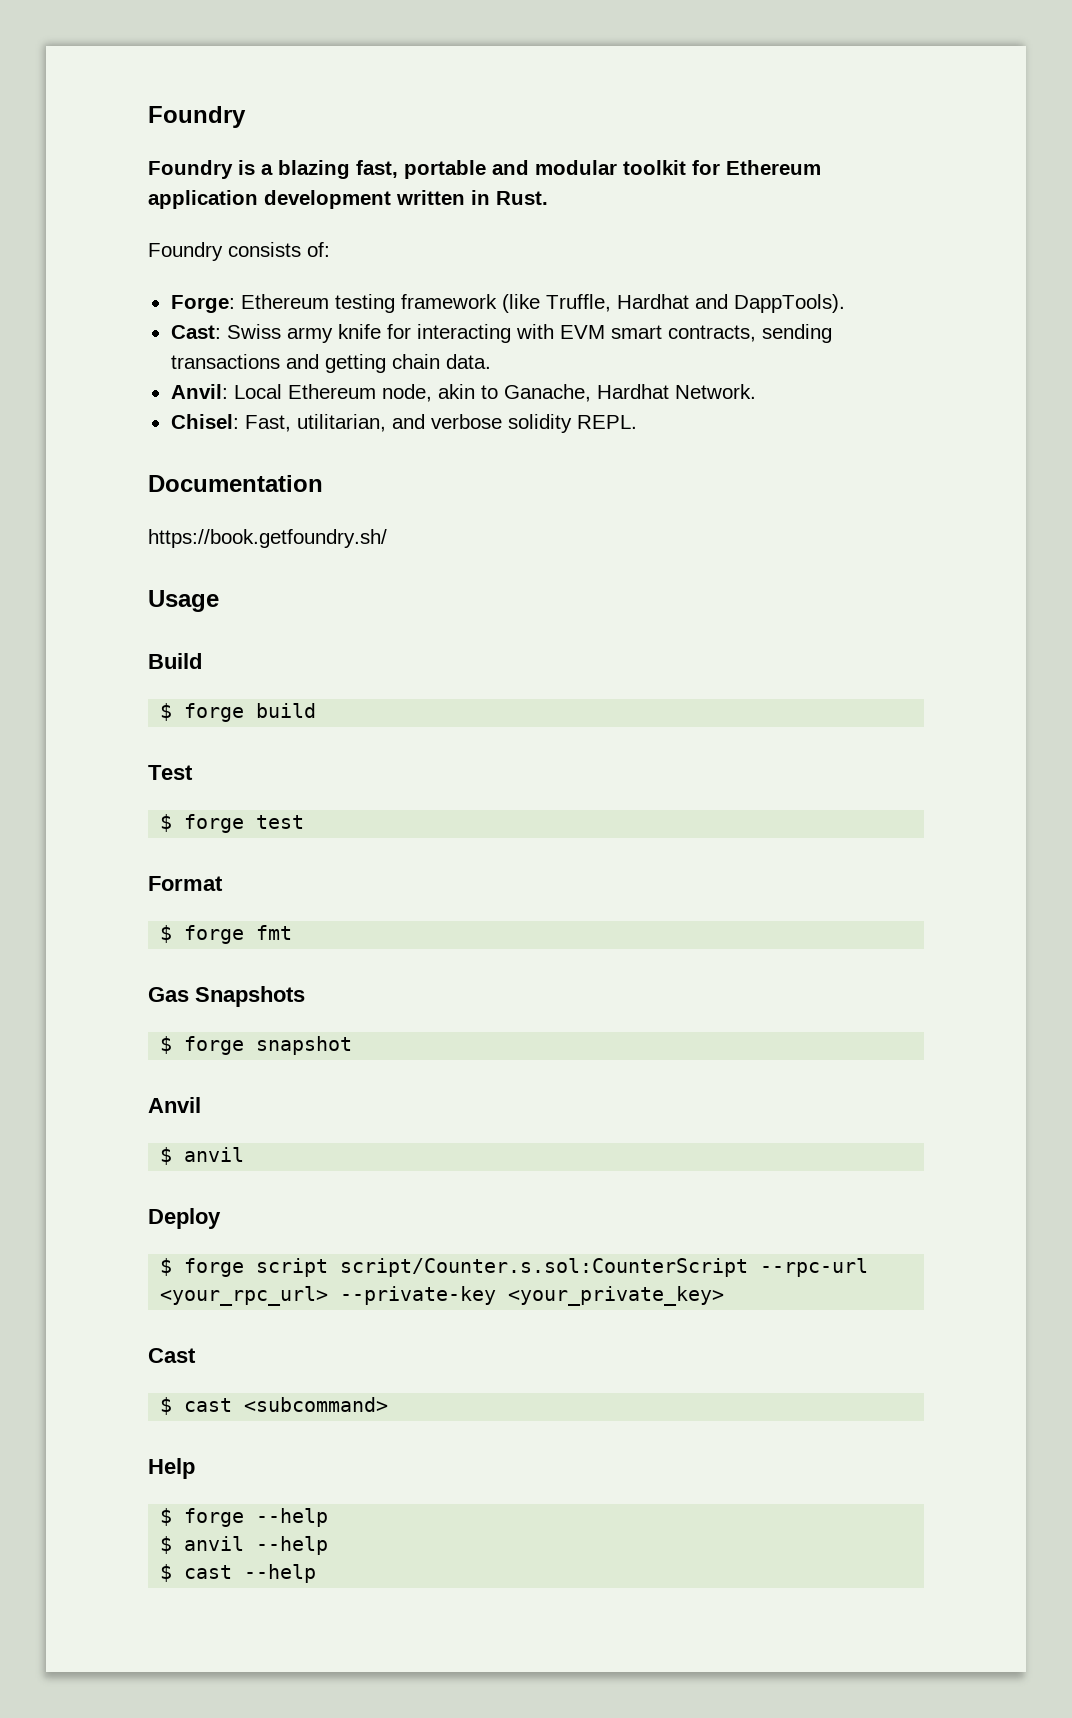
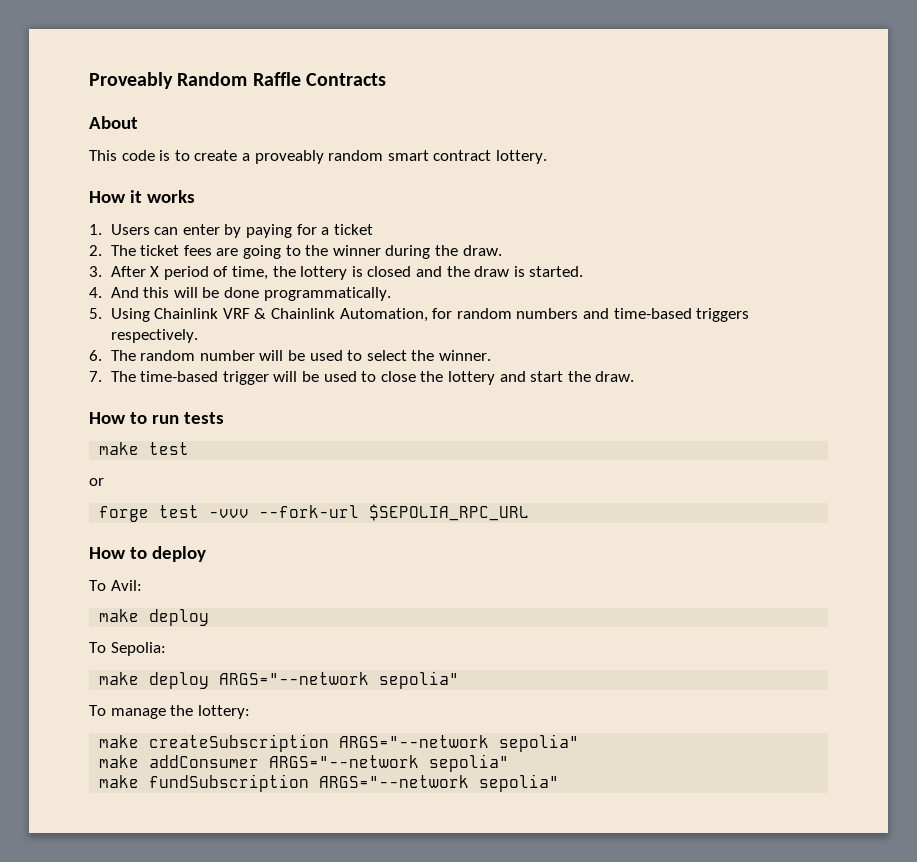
[148,106,246,128] [148,160,821,179] [148,190,548,209] [148,242,330,261] [170,294,845,313] [170,324,832,343] [170,354,491,373] [170,384,756,402] [170,414,637,433] [148,475,323,492] [148,529,387,548] [148,590,219,612] [148,653,202,669] [160,703,317,722] [148,765,193,780] [160,814,305,833] [148,876,223,891] [160,925,293,944] [148,986,305,1007] [160,1036,353,1055] [148,1097,201,1113] [160,1147,245,1165] [148,1208,221,1229] [160,1258,869,1277] [160,1286,725,1306] [148,1348,196,1363] [160,1397,389,1415] [148,1458,195,1479] [160,1508,329,1527] [160,1536,329,1555] [160,1564,317,1583] Foundry // Foundry is a blazing fast, portable and modular toolkit for Ethereum application development written in Rust. // Foundry consists of: // Forge: Ethereum testing framework (like Truffle, Hardhat and DappTools). // Cast: Swiss army knife for interacting with EVM smart contracts, sending transactions and getting chain data. // Anvil: Local Ethereum node, akin to Ganache, Hardhat Network. // Chisel: Fast, utilitarian, and verbose solidity REPL. // Documentation // https://book.getfoundry.sh/ // Usage // Build // $ forge build // Test // $ forge test // Format // $ forge fmt // Gas Snapshots // $ forge snapshot // Anvil // $ anvil // Deploy // $ forge script script/Counter.s.sol:CounterScript --rpc-url <your_rpc_url> --private-key <your_private_key> // Cast // $ cast <subcommand> // Help // $ forge --help // $ anvil --help // $ cast --help -> [89,72,386,89] [89,116,138,129] [89,150,547,164] [89,190,195,203] [89,224,373,238] [89,245,502,259] [89,266,584,280] [89,287,391,301] [89,308,750,322] [110,329,198,343] [89,350,492,361] [89,371,635,385] [89,412,224,424] [99,442,190,455] [89,478,104,486] [99,504,530,522] [89,546,206,562] [89,580,142,591] [99,609,210,626] [89,642,166,656] [99,671,460,689] [89,705,250,719] [99,734,580,752] [99,754,510,772] [99,774,560,792] Proveably Random Raffle Contracts // About // This code is to create a proveably random smart contract lottery. // How it works // 1. Users can enter by paying for a ticket // 2. The ticket fees are going to the winner during the draw. // 3. After X period of time, the lottery is closed and the draw is started. // 4. And this will be done programmatically. // 5. Using Chainlink VRF & Chainlink Automation, for random numbers and time-based triggers respectively. // 6. The random number will be used to select the winner. // 7. The time-based trigger will be used to close the lottery and start the draw. // How to run tests // make test // or // forge test -vvv --fork-url $SEPOLIA_RPC_URL // How to deploy // To Avil: // make deploy // To Sepolia: // make deploy ARGS="--network sepolia" // To manage the lottery: // make createSubscription ARGS="--network sepolia" // make addConsumer ARGS="--network sepolia" // make fundSubscription ARGS="--network sepolia"

